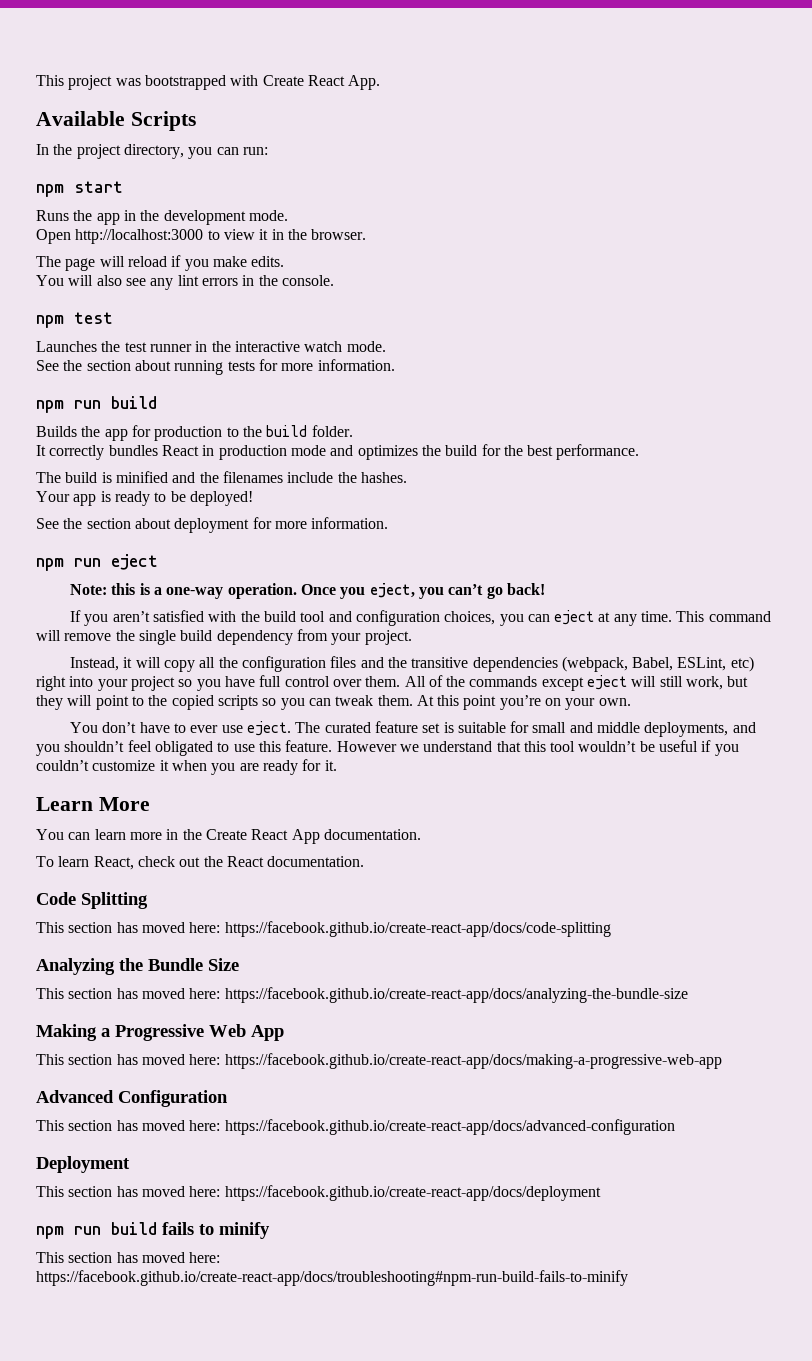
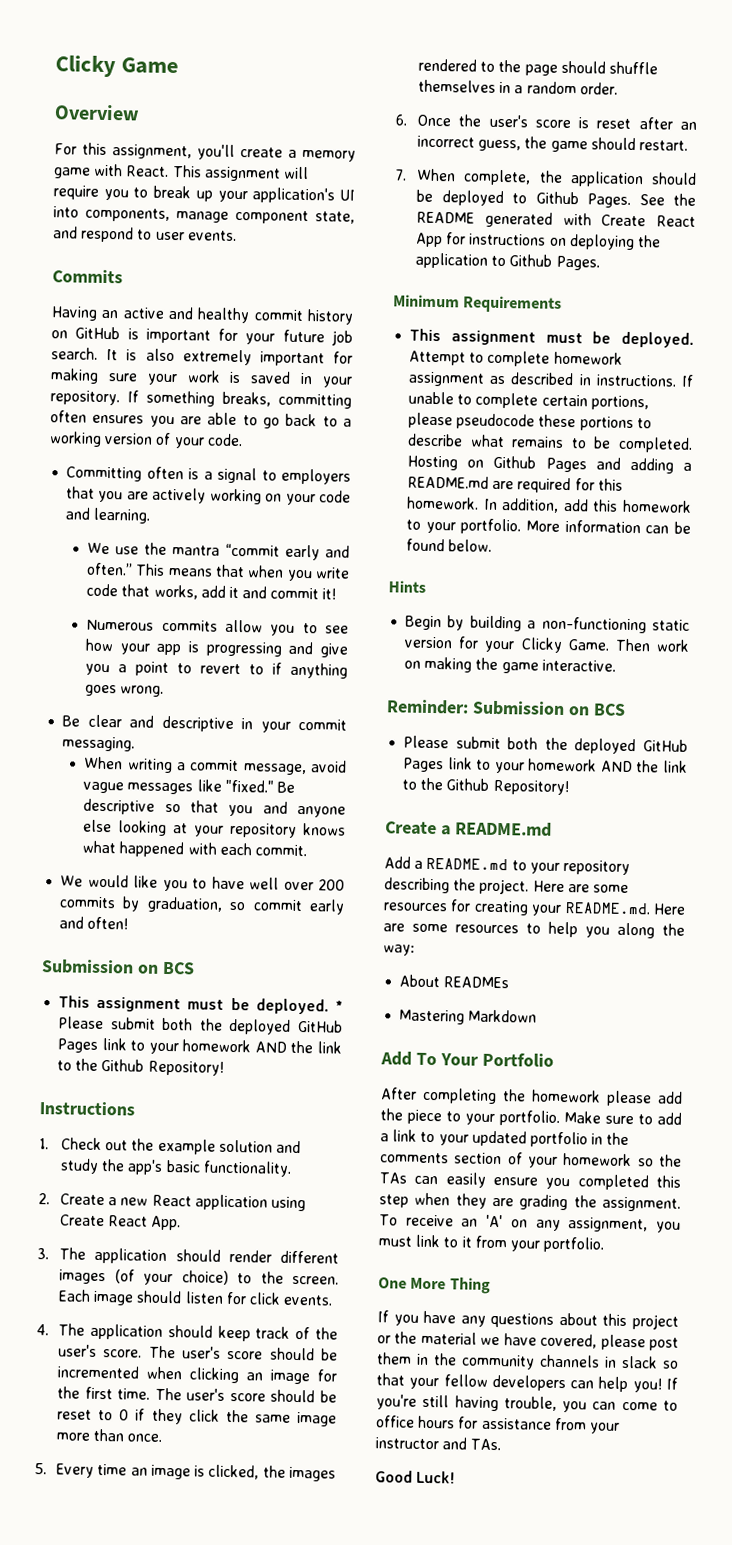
[36,75,381,90] [36,111,196,131] [36,144,268,159] [36,181,123,197] [36,210,288,225] [36,229,367,244] [36,255,285,271] [36,275,334,290] [36,312,113,328] [36,341,386,352] [36,359,395,375] [36,396,157,413] [36,425,353,441] [36,444,640,460] [36,471,407,483] [36,491,253,506] [36,517,389,533] [36,554,158,571] [69,583,545,599] [69,610,771,626] [36,629,412,645] [69,656,754,672] [36,675,749,691] [36,695,631,710] [69,721,756,737] [36,740,739,756] [36,759,337,775] [36,797,150,811] [36,829,421,844] [36,856,365,870] [36,892,148,909] [36,921,611,937] [36,958,239,975] [36,987,688,1003] [36,1024,284,1041] [36,1053,722,1069] [36,1090,228,1107] [36,1119,675,1135] [36,1156,130,1173] [36,1185,601,1201] [36,1222,270,1239] [36,1252,221,1263] [36,1270,628,1286] This project was bootstrapped with Create React App. // Available Scripts // In the project directory, you can run: // npm start // Runs the app in the development mode. // Open http://localhost:3000 to view it in the browser. // The page will reload if you make edits. // You will also see any lint errors in the console. // npm test // Launches the test runner in the interactive watch mode. // See the section about running tests for more information. // npm run build // Builds the app for production to the build folder. // It correctly bundles React in production mode and optimizes the build for the best performance. // The build is minified and the filenames include the hashes. // Your app is ready to be deployed! // See the section about deployment for more information. // npm run eject // Note: this is a one-way operation. Once you eject, you can’t go back! // If you aren’t satisfied with the build tool and configuration choices, you can eject at any time. This command will remove the single build dependency from your project. // Instead, it will copy all the configuration files and the transitive dependencies (webpack, Babel, ESLint, etc) right into your project so you have full control over them. All of the commands except eject will still work, but they will point to the copied scripts so you can tweak them. At this point you’re on your own. // You don’t have to ever use eject. The curated feature set is suitable for small and middle deployments, and you shouldn’t feel obligated to use this feature. However we understand that this tool wouldn’t be useful if you couldn’t customize it when you are ready for it. // Learn More // You can learn more in the Create React App documentation. // To learn React, check out the React documentation. // Code Splitting // This section has moved here: https://facebook.github.io/create-react-app/docs/code-splitting // Analyzing the Bundle Size // This section has moved here: https://facebook.github.io/create-react-app/docs/analyzing-the-bundle-size // Making a Progressive Web App // This section has moved here: https://facebook.github.io/create-react-app/docs/making-a-progressive-web-app // Advanced Configuration // This section has moved here: https://facebook.github.io/create-react-app/docs/advanced-configuration // Deployment // This section has moved here: https://facebook.github.io/create-react-app/docs/deployment // npm run build fails to minify // This section has moved here: https://facebook.github.io/create-react-app/docs/troubleshooting#npm-run-build-fails-to-minify -> [55,55,180,78] [54,104,140,121] [54,142,356,162] [53,163,309,182] [53,185,356,204] [53,206,355,225] [53,226,237,243] [52,269,123,284] [51,306,354,325] [51,326,353,346] [51,347,353,367] [50,368,353,388] [50,390,352,409] [50,410,352,429] [49,431,243,449] [66,466,351,485] [66,486,351,506] [65,507,151,524] [87,542,350,561] [86,562,350,582] [86,583,337,600] [86,619,349,636] [85,638,348,658] [85,661,348,679] [85,684,165,697] [62,714,347,733] [62,736,136,752] [84,756,347,776] [83,779,295,795] [83,798,346,818] [83,819,346,838] [82,840,307,858] [60,874,345,892] [59,896,345,915] [59,916,129,930] [41,959,195,975] [58,995,343,1015] [58,1016,343,1035] [57,1038,342,1055] [57,1058,224,1076] [39,1101,135,1116] [39,1137,302,1155] [60,1158,292,1177] [38,1193,307,1212] [60,1214,182,1231] [37,1247,339,1265] [59,1269,339,1286] [58,1289,334,1306] [36,1323,338,1342] [58,1344,338,1361] [57,1365,337,1385] [57,1386,337,1403] [57,1408,337,1427] [56,1428,163,1442] [34,1463,336,1482] [418,58,659,76] [418,79,618,95] [395,114,697,130] [417,135,689,153] [394,168,697,188] [416,189,696,208] [416,211,696,228] [415,232,662,251] [415,252,600,271] [393,294,563,313] [409,328,694,348] [409,350,623,367] [408,371,694,387] [408,391,649,411] [408,412,652,432] [407,433,693,453] [407,455,692,474] [407,475,623,494] [407,496,692,513] [406,518,691,535] [406,538,493,552] [388,580,426,593] [405,615,690,634] [404,636,690,653] [404,656,616,674] [386,699,626,716] [403,735,688,755] [403,757,688,774] [402,777,569,796] [385,821,552,837] [384,856,630,876] [384,877,629,895] [383,899,686,916] [383,921,685,939] [383,944,415,956] [399,974,510,989] [399,1009,538,1025] [380,1051,554,1067] [381,1087,683,1107] [380,1108,682,1126] [380,1129,630,1148] [380,1152,682,1168] [379,1172,681,1191] [379,1192,681,1212] [379,1214,681,1233] [378,1234,605,1253] [378,1277,491,1294] [377,1310,679,1330] [377,1331,679,1351] [377,1352,679,1370] [376,1373,678,1393] [376,1394,678,1413] [376,1415,620,1434] [375,1437,502,1451] [375,1470,456,1484] Clicky Game // Overview // For this assignment, you'll create a memory game with React. This assignment will require you to break up your application's UI into components, manage component state, and respond to user events. // Commits // Having an active and healthy commit history on GitHub is important for your future job search. It is also extremely important for making sure your work is saved in your repository. If something breaks, committing often ensures you are able to go back to a working version of your code. // Committing often is a signal to employers that you are actively working on your code and learning. // We use the mantra “commit early and often.” This means that when you write code that works, add it and commit it! // Numerous commits allow you to see how your app is progressing and give you a point to revert to if anything goes wrong. // Be clear and descriptive in your commit messaging. // When writing a commit message, avoid vague messages like "fixed." Be descriptive so that you and anyone else looking at your repository knows what happened with each commit. // We would like you to have well over 200 commits by graduation, so commit early and often! // Submission on BCS // This assignment must be deployed. * Please submit both the deployed GitHub Pages link to your homework AND the link to the Github Repository! // Instructions // 1. Check out the example solution and study the app's basic functionality. // 2. Create a new React application using Create React App. // 3. The application should render different images (of your choice) to the screen. Each image should listen for click events. // 4. The application should keep track of the user's score. The user's score should be incremented when clicking an image for the first time. The user's score should be reset to 0 if they click the same image more than once. // 5. Every time an image is clicked, the images rendered to the page should shuffle themselves in a random order. // 6. Once the user's score is reset after an incorrect guess, the game should restart. // 7. When complete, the application should be deployed to Github Pages. See the README generated with Create React App for instructions on deploying the application to Github Pages. // Minimum Requirements // This assignment must be deployed. Attempt to complete homework assignment as described in instructions. If unable to complete certain portions, please pseudocode these portions to describe what remains to be completed. Hosting on Github Pages and adding a README.md are required for this homework. In addition, add this homework to your portfolio. More information can be found below. // Hints // Begin by building a non-functioning static version for your Clicky Game. Then work on making the game interactive. // Reminder: Submission on BCS // Please submit both the deployed GitHub Pages link to your homework AND the link to the Github Repository! // Create a README.md // Add a README.md to your repository describing the project. Here are some resources for creating your README.md. Here are some resources to help you along the way: // About READMEs // Mastering Markdown // Add To Your Portfolio // After completing the homework please add the piece to your portfolio. Make sure to add a link to your updated portfolio in the comments section of your homework so the TAs can easily ensure you completed this step when they are grading the assignment. To receive an 'A' on any assignment, you must link to it from your portfolio. // One More Thing // If you have any questions about this project or the material we have covered, please post them in the community channels in slack so that your fellow developers can help you! If you're still having trouble, you can come to office hours for assistance from your instructor and TAs. // Good Luck!

